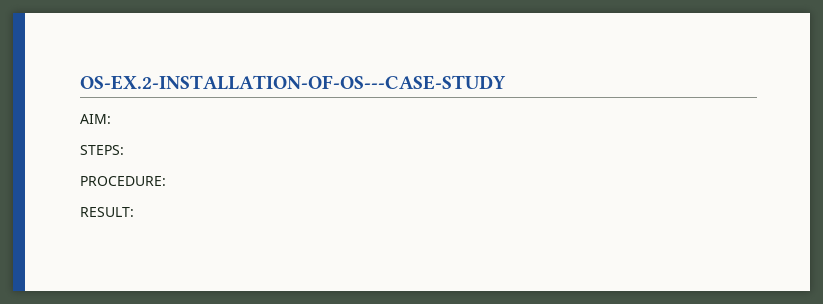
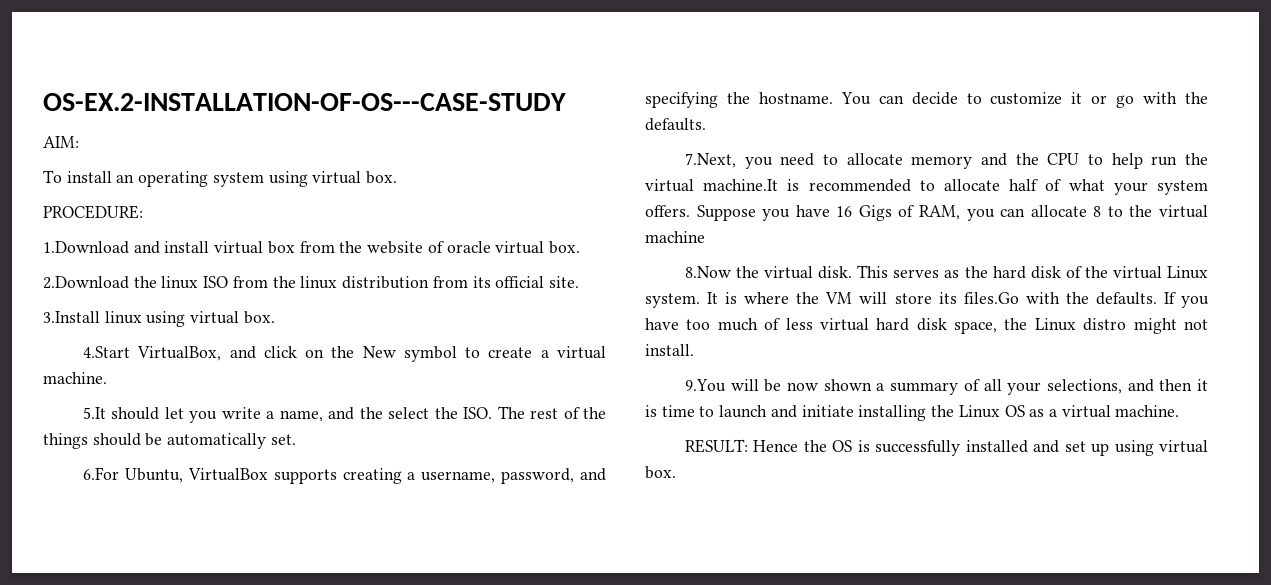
[80,145,124,155] [80,176,166,186] [80,207,134,217] STEPS: // PROCEDURE: // RESULT: -> [43,170,398,187] [43,205,143,219] [43,241,580,254] [43,276,579,289] [43,311,275,327] [82,346,607,362] [43,372,107,384] [82,406,606,423] [43,433,296,449] [82,467,606,484] [645,92,1208,108] [645,118,706,131] [684,153,1208,169] [645,179,1208,195] [645,205,1208,221] [645,231,705,243] [684,265,1208,279] [645,292,1209,308] [645,318,1208,334] [645,344,694,356] [684,379,1208,395] [645,405,1180,421] [684,439,1208,456] [645,466,676,479] To install an operating system using virtual box. // PROCEDURE: // 1.Download and install virtual box from the website of oracle virtual box. // 2.Download the linux ISO from the linux distribution from its official site. // 3.Install linux using virtual box. // 4.Start VirtualBox, and click on the New symbol to create a virtual machine. // 5.It should let you write a name, and the select the ISO. The rest of the things should be automatically set. // 6.For Ubuntu, VirtualBox supports creating a username, password, and specifying the hostname. You can decide to customize it or go with the defaults. // 7.Next, you need to allocate memory and the CPU to help run the virtual machine.It is recommended to allocate half of what your system offers. Suppose you have 16 Gigs of RAM, you can allocate 8 to the virtual machine // 8.Now the virtual disk. This serves as the hard disk of the virtual Linux system. It is where the VM will store its files.Go with the defaults. If you have too much of less virtual hard disk space, the Linux distro might not install. // 9.You will be now shown a summary of all your selections, and then it is time to launch and initiate installing the Linux OS as a virtual machine. // RESULT: Hence the OS is successfully installed and set up using virtual box.

